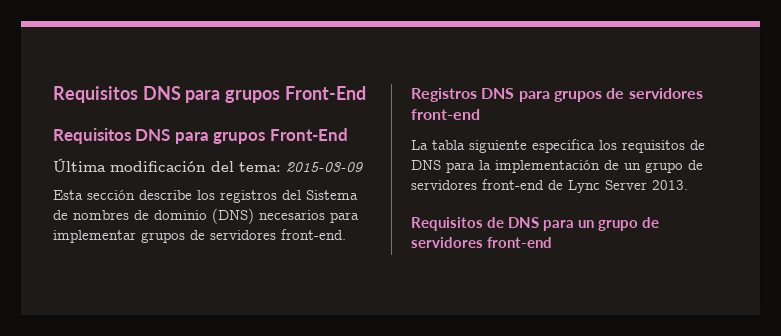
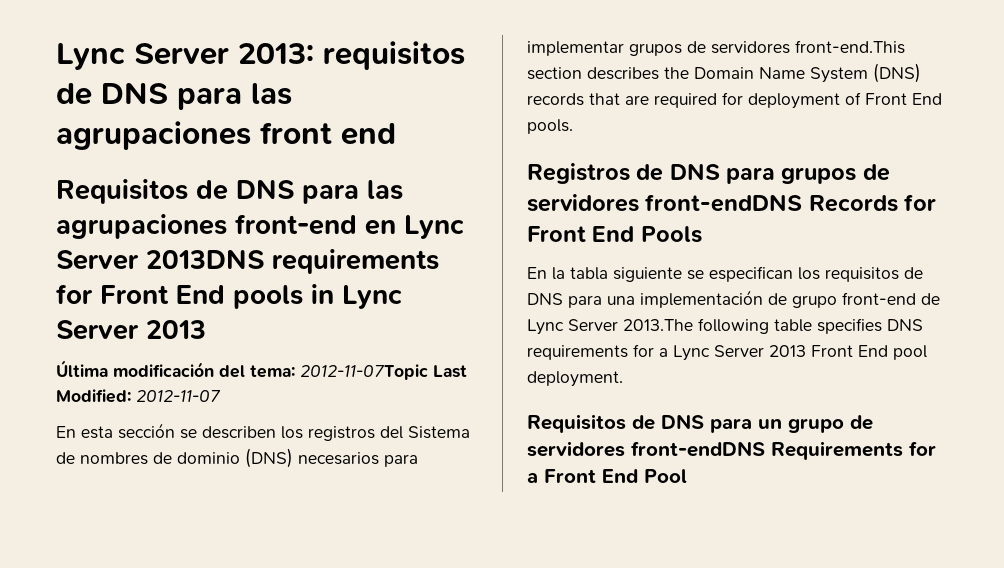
[53,86,366,103] [53,128,348,144] [53,158,363,172] [53,190,192,200] Requisitos DNS para grupos Front-End // Requisitos DNS para grupos Front-End // Última modificación del tema: 2015-03-09 // Esta sección describe -> [56,41,465,70] [56,82,292,110] [56,121,396,150] [56,179,403,204] [56,214,464,239] [56,249,439,274] [56,284,402,309] [56,320,206,340] [56,360,467,380] [56,389,221,403] [56,423,276,439] Lync Server 2013: requisitos de DNS para las agrupaciones front end // Requisitos de DNS para las agrupaciones front-end en Lync Server 2013DNS requirements for Front End pools in Lync Server 2013 // Última modificación del tema: 2012-11-07Topic Last Modified: 2012-11-07 // En esta sección se describen
[281,229,346,240] front-end. -> [795,40,905,54] [527,63,921,83] [527,92,942,109] [527,119,573,134] front-end.This section describes the Domain Name System (DNS) records that are required for deployment of Front End pools.
(477, 95) none -> [636,164,664,181] de
[411,109,480,120] [411,139,595,153] front-end // La tabla siguiente especifica -> [645,194,937,212] [527,226,702,243] [527,266,793,282] front-endDNS Records for Front End Pools // En la tabla siguiente se especifican
[479,160,491,170] la -> [607,296,635,305] una
[624,160,703,173] [411,179,688,193] un grupo de servidores front-end de Lync Server 2013. -> [792,292,940,308] [527,318,923,335] [527,344,927,361] [527,371,623,387] grupo front-end de Lync Server 2013.The following table specifies DNS requirements for a Lync Server 2013 Front End pool deployment.
[487,237,553,248] front-end -> [631,441,936,460] [527,469,687,483] front-endDNS Requirements for a Front End Pool

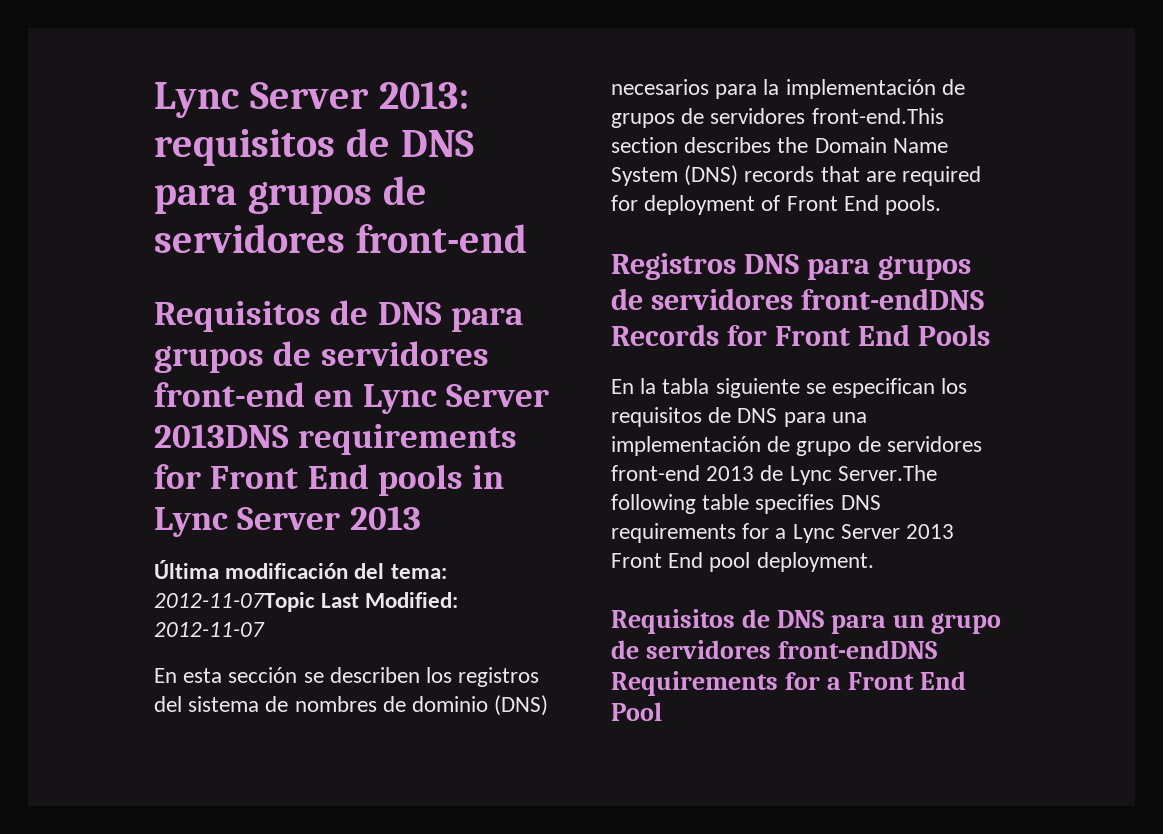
[251,83,292,105] [56,121,396,150] [56,179,403,204] [56,214,227,239] las agrupaciones front end // Requisitos de DNS para las agrupaciones -> [247,176,427,214] [154,224,527,253] [154,300,523,332] [154,341,489,373] grupos de servidores front-end // Requisitos de DNS para grupos de servidores
[408,426,470,439] Sistema -> [188,696,260,712] sistema
[527,41,624,56] implementar -> [763,79,965,99] la implementación de
[636,164,664,181] de -> (736, 266) none
[842,292,940,305] [527,319,693,335] front-end de Lync Server 2013.The -> [857,436,982,452] [611,465,937,485] de servidores front-end 2013 de Lync Server.The

